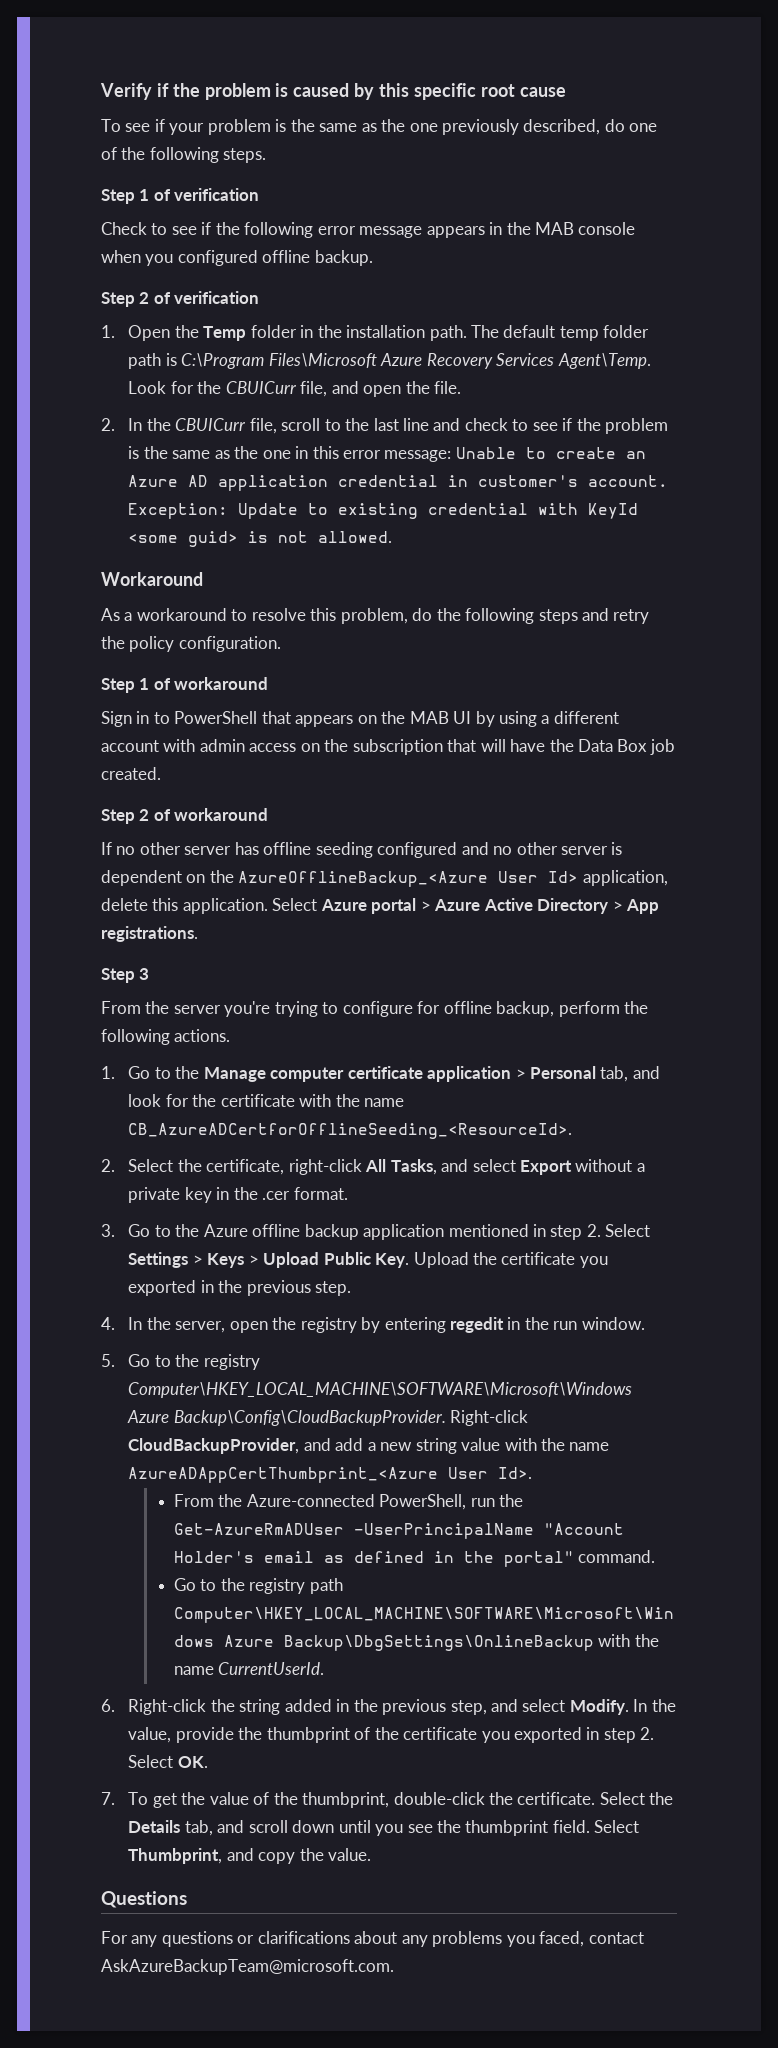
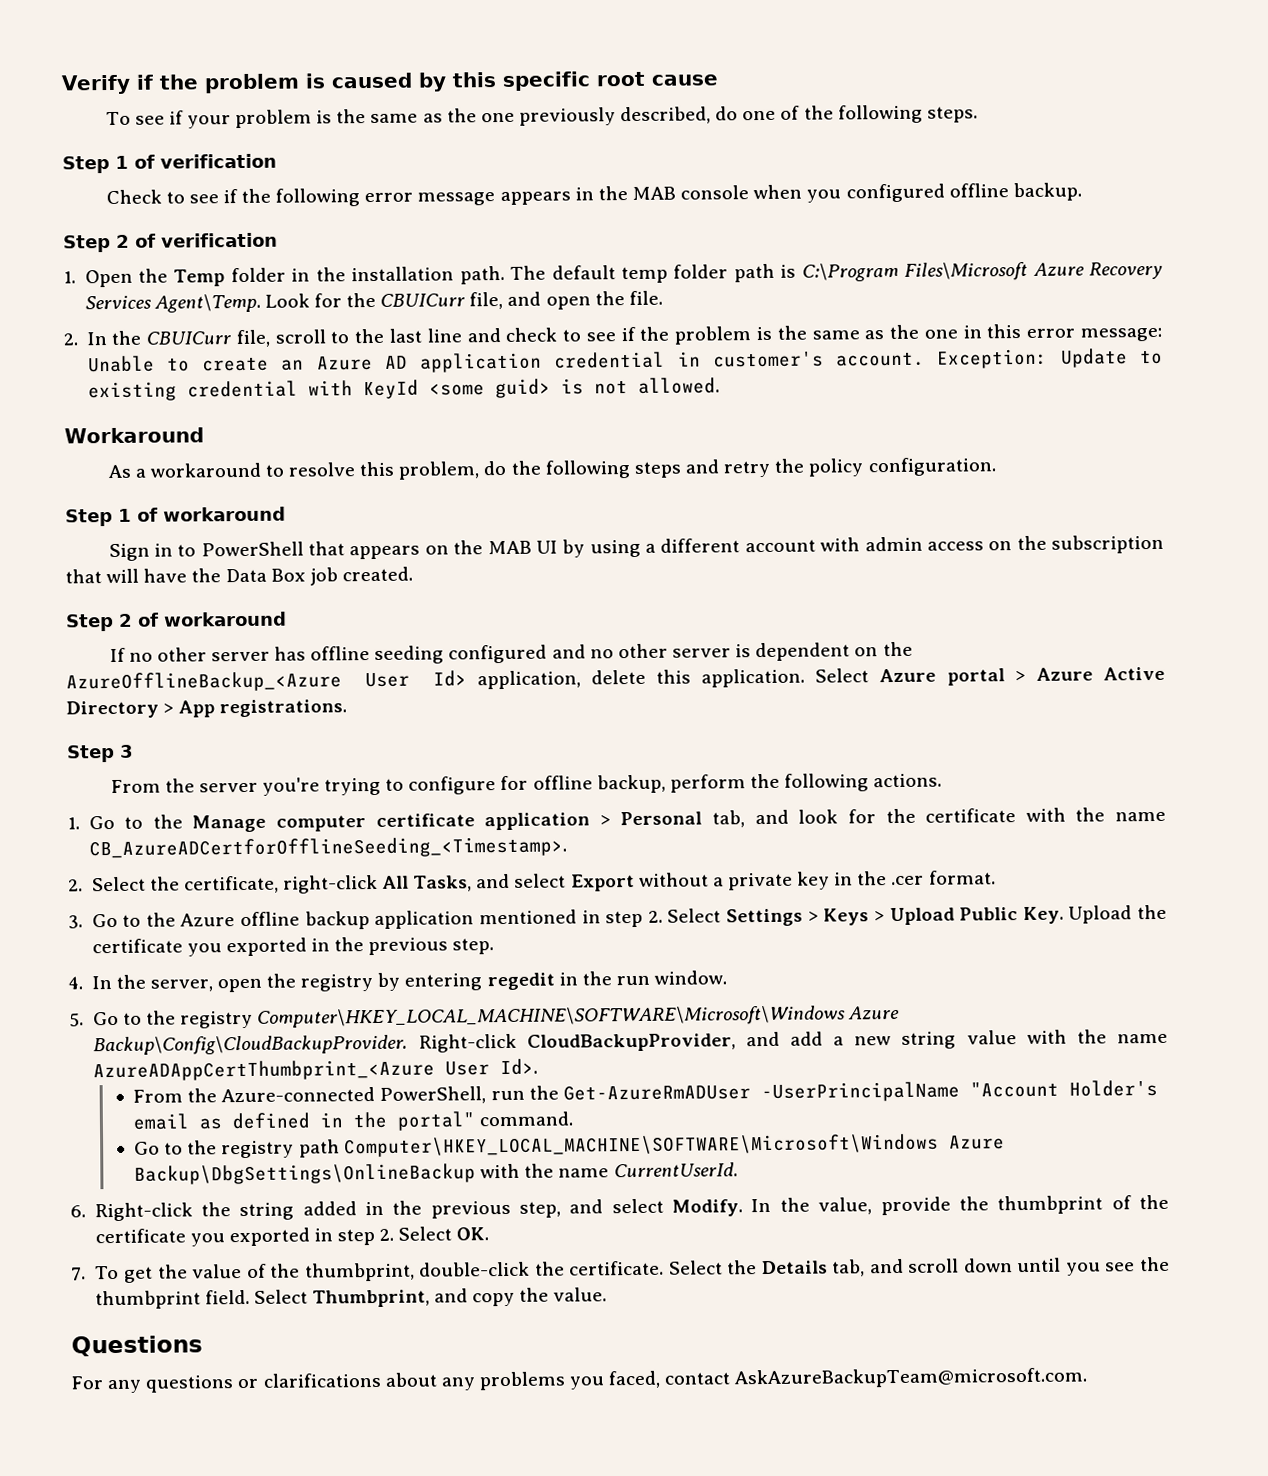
[128,1123,573,1139] CB_AzureADCertforOfflineSeeding_<ResourceId>. -> [88,836,567,860] CB_AzureADCertforOfflineSeeding_<Timestamp>.

